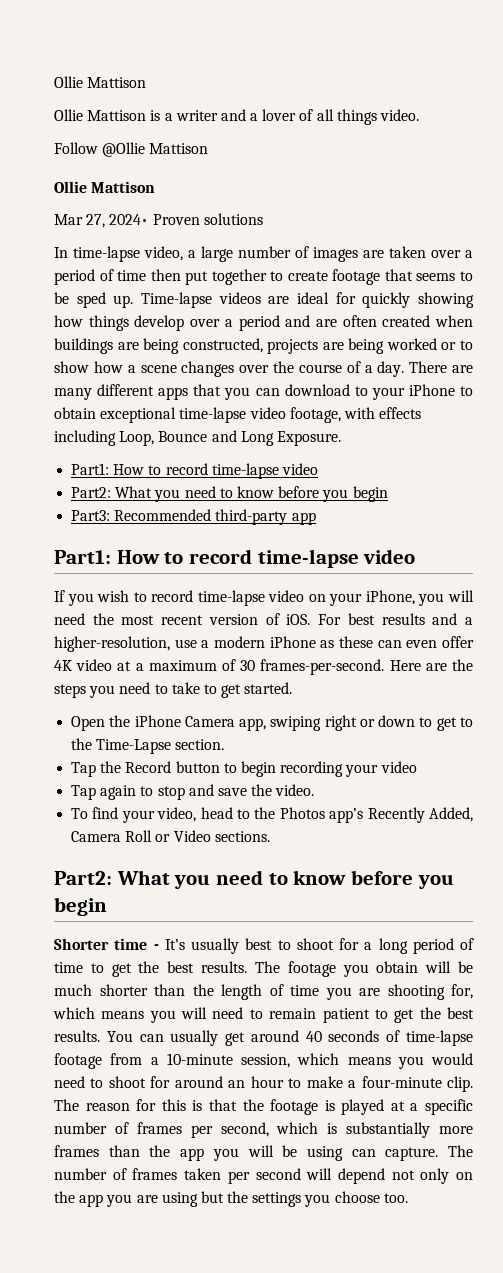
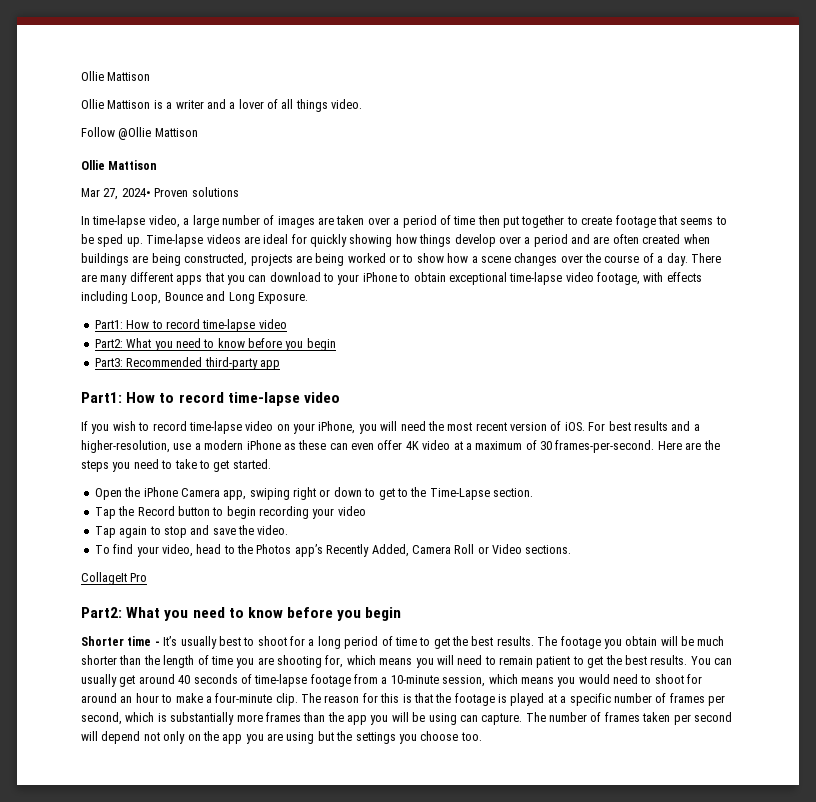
(270, 836) none -> [81,572,148,585] // CollageIt Pro

